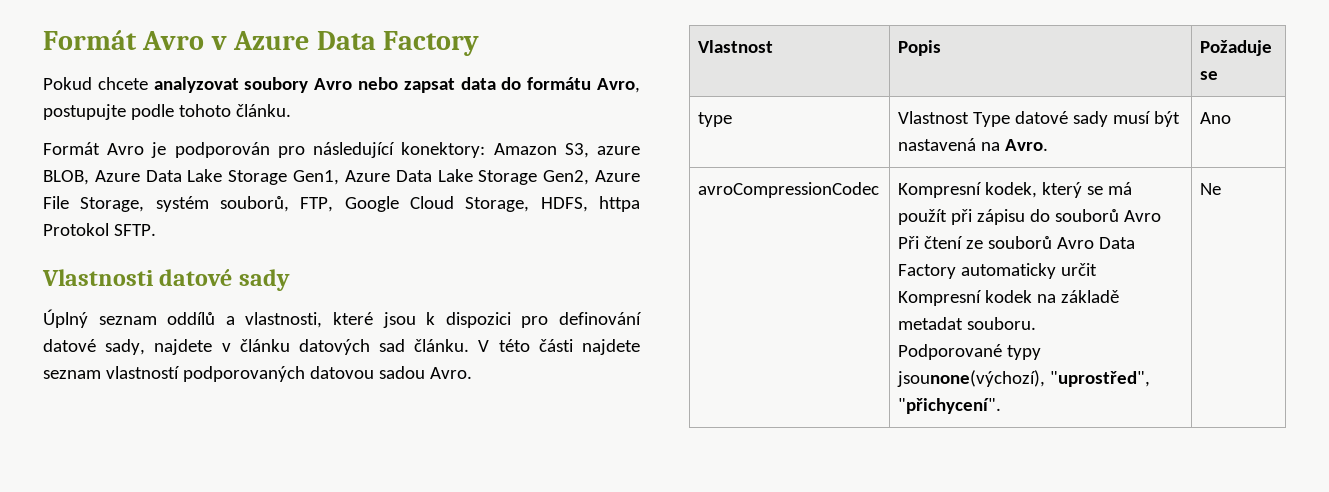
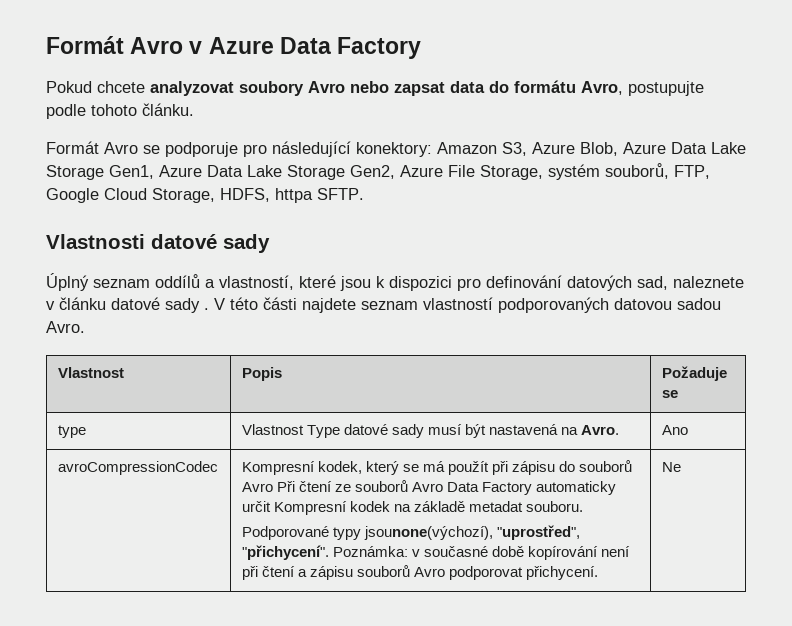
[151,142,270,158] je podporován -> [143,142,238,157] se podporuje
[597,146,640,155] [43,170,89,185] azure BLOB, -> [532,142,618,156] Azure Blob,
[43,223,109,236] Protokol -> (313, 195) none
[245,312,323,328] vlastnosti, -> [219,275,294,290] vlastností,
[43,339,470,355] datové sady, najdete v článku datových sad článku. -> [567,275,744,291] [46,297,209,313] datových sad, naleznete v článku datové sady .
(1002, 406) none -> [332,546,630,560] [241,565,598,580] Poznámka: v současné době kopírování není při čtení a zápisu souborů Avro podporovat přichycení.

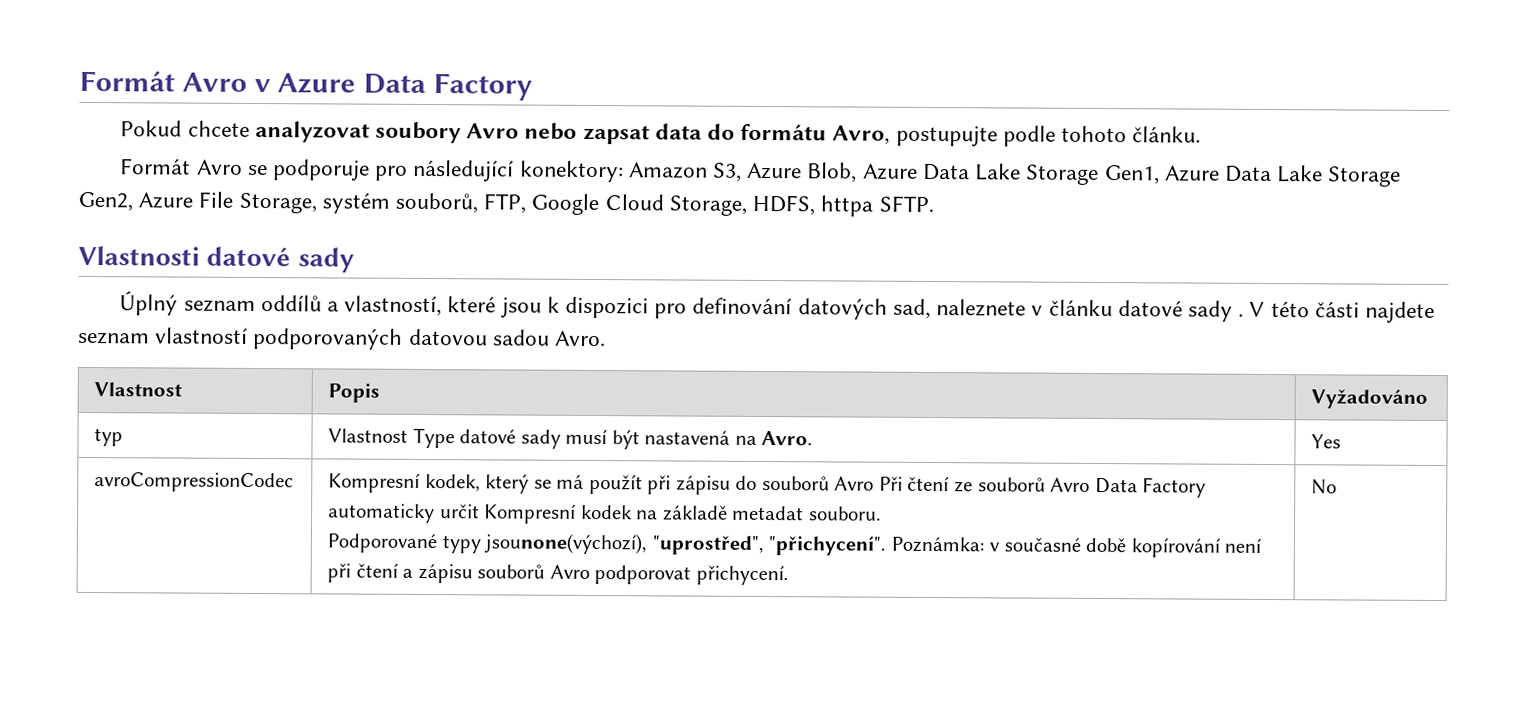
[661,366,727,381] [661,390,678,398] [57,425,86,438] Požaduje se // type -> [1311,389,1429,409] [94,428,124,447] Vyžadováno // typ
[661,425,688,435] Ano -> [1311,434,1342,449] Yes
[661,462,681,472] Ne -> [1311,479,1338,495] No

